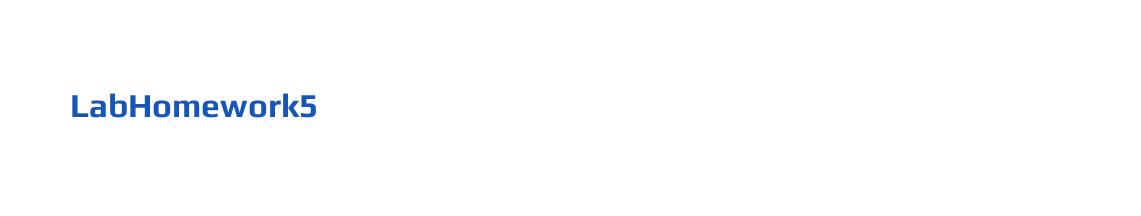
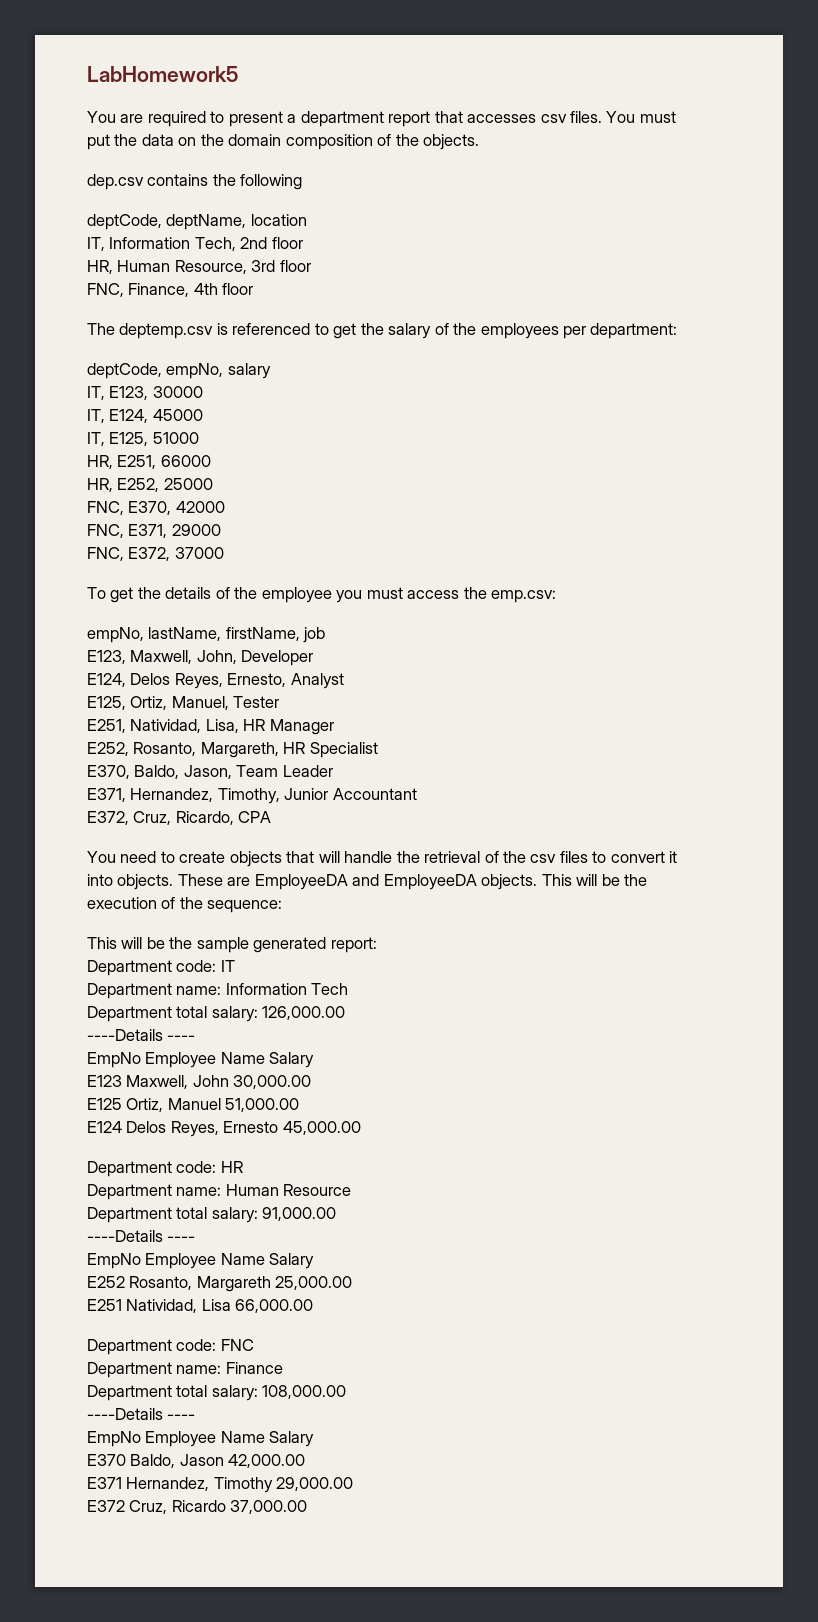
(318, 105) none -> [87,111,676,127] [87,134,480,150] [87,174,303,190] [87,214,307,230] [87,237,303,251] [87,260,311,274] [87,283,254,297] [87,323,678,339] [87,363,271,379] [87,386,203,400] [87,409,203,423] [87,432,199,446] [87,455,211,469] [87,478,213,492] [87,501,225,515] [87,524,221,538] [87,547,224,561] [87,587,557,603] [87,627,326,643] [87,650,314,666] [87,673,344,689] [87,696,280,710] [87,719,334,735] [87,742,378,758] [87,765,333,779] [87,788,417,804] [87,811,272,825] [87,851,678,867] [87,874,648,890] [87,897,283,913] [87,937,377,953] [87,960,235,976] [87,983,349,999] [87,1006,346,1022] [87,1029,196,1041] [87,1052,315,1068] [87,1075,312,1089] [87,1098,300,1112] [87,1121,361,1137] [87,1161,243,1177] [87,1184,352,1200] [87,1207,337,1223] [87,1230,196,1242] [87,1253,315,1269] [87,1276,353,1292] [87,1299,314,1313] [87,1339,254,1355] [87,1362,283,1378] [87,1385,347,1401] [87,1408,196,1420] [87,1431,315,1447] [87,1454,306,1468] [87,1477,354,1493] [87,1500,308,1514] // You are required to present a department report that accesses csv files. You must put the data on the domain composition of the objects. // dep.csv contains the following // deptCode, deptName, location // IT, Information Tech, 2nd floor // HR, Human Resource, 3rd floor // FNC, Finance, 4th floor // The deptemp.csv is referenced to get the salary of the employees per department: // deptCode, empNo, salary // IT, E123, 30000 // IT, E124, 45000 // IT, E125, 51000 // HR, E251, 66000 // HR, E252, 25000 // FNC, E370, 42000 // FNC, E371, 29000 // FNC, E372, 37000 // To get the details of the employee you must access the emp.csv: // empNo, lastName, firstName, job // E123, Maxwell, John, Developer // E124, Delos Reyes, Ernesto, Analyst // E125, Ortiz, Manuel, Tester // E251, Natividad, Lisa, HR Manager // E252, Rosanto, Margareth, HR Specialist // E370, Baldo, Jason, Team Leader // E371, Hernandez, Timothy, Junior Accountant // E372, Cruz, Ricardo, CPA // You need to create objects that will handle the retrieval of the csv files to convert it into objects. These are EmployeeDA and EmployeeDA objects. This will be the execution of the sequence: // This will be the sample generated report: // Department code: IT // Department name: Information Tech // Department total salary: 126,000.00 // ----Details ---- // EmpNo Employee Name Salary // E123 Maxwell, John 30,000.00 // E125 Ortiz, Manuel 51,000.00 // E124 Delos Reyes, Ernesto 45,000.00 // Department code: HR // Department name: Human Resource // Department total salary: 91,000.00 // ----Details ---- // EmpNo Employee Name Salary // E252 Rosanto, Margareth 25,000.00 // E251 Natividad, Lisa 66,000.00 // Department code: FNC // Department name: Finance // Department total salary: 108,000.00 // ----Details ---- // EmpNo Employee Name Salary // E370 Baldo, Jason 42,000.00 // E371 Hernandez, Timothy 29,000.00 // E372 Cruz, Ricardo 37,000.00

